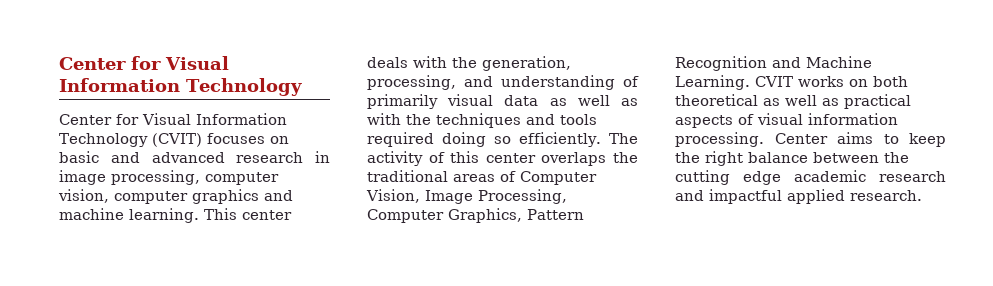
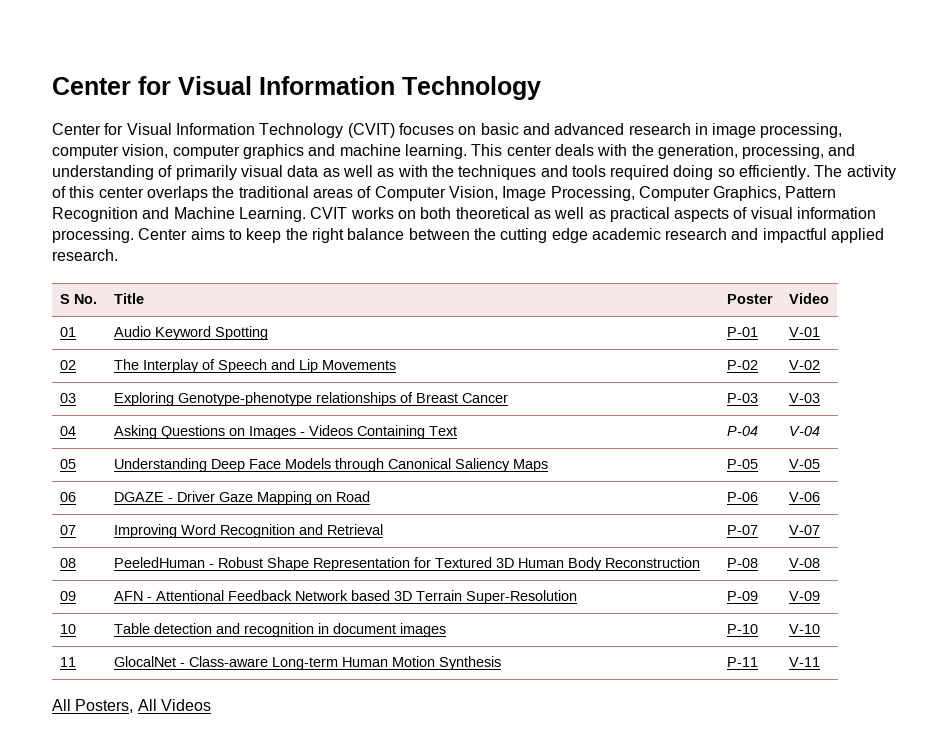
(922, 195) none -> [59,294,97,304] [113,293,144,304] [726,294,773,304] [788,293,829,304] [59,327,76,337] [113,326,268,340] [726,327,758,337] [788,327,820,337] [59,360,76,370] [113,359,396,373] [726,360,758,370] [788,360,820,370] [59,393,76,403] [113,392,508,406] [726,393,758,403] [788,393,820,403] [59,426,76,436] [113,425,457,439] [726,426,758,436] [788,426,820,436] [59,459,76,469] [113,458,548,472] [726,459,758,469] [788,459,820,469] [59,492,76,502] [113,491,370,505] [726,492,758,502] [788,492,820,502] [59,525,76,535] [113,524,383,538] [726,525,758,535] [788,525,820,535] [59,558,76,568] [113,557,700,571] [726,558,758,568] [788,558,820,568] [59,591,76,601] [113,590,577,604] [726,591,758,601] [788,591,820,601] [59,624,76,634] [113,623,446,637] [726,624,758,634] [788,624,820,634] [59,657,76,667] [113,656,501,670] [726,657,758,667] [788,657,820,667] [52,699,211,713] // S No. | Title | Poster | Video // 01 | Audio Keyword Spotting | P-01 | V-01 // 02 | The Interplay of Speech and Lip Movements | P-02 | V-02 // 03 | Exploring Genotype-phenotype relationships of Breast Cancer | P-03 | V-03 // 04 | Asking Questions on Images - Videos Containing Text | P-04 | V-04 // 05 | Understanding Deep Face Models through Canonical Saliency Maps | P-05 | V-05 // 06 | DGAZE - Driver Gaze Mapping on Road | P-06 | V-06 // 07 | Improving Word Recognition and Retrieval | P-07 | V-07 // 08 | PeeledHuman - Robust Shape Representation for Textured 3D Human Body Reconstruction | P-08 | V-08 // 09 | AFN - Attentional Feedback Network based 3D Terrain Super-Resolution | P-09 | V-09 // 10 | Table detection and recognition in document images | P-10 | V-10 // 11 | GlocalNet - Class-aware Long-term Human Motion Synthesis | P-11 | V-11 // All Posters, All Videos

